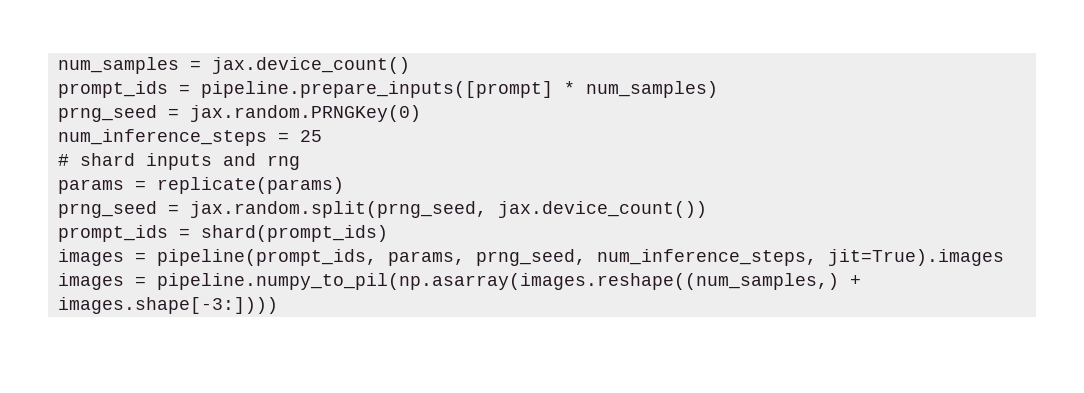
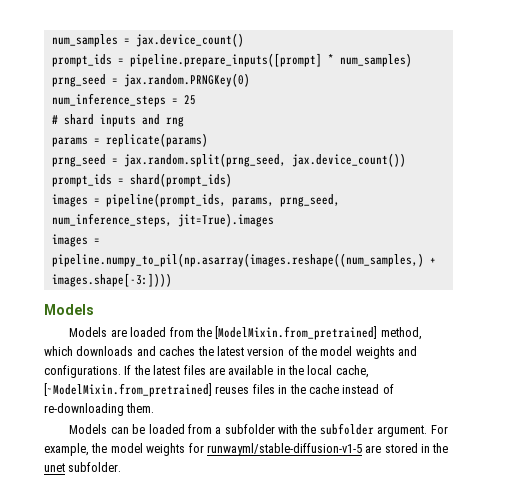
(278, 305) none -> [44,304,94,315] [69,326,422,340] [44,346,418,359] [44,365,369,378] [44,383,394,397] [44,403,155,416] [69,423,448,437] [44,443,449,456] [44,462,122,472] // Models // Models are loaded from the [ModelMixin.from_pretrained] method, which downloads and caches the latest version of the model weights and configurations. If the latest files are available in the local cache, [~ModelMixin.from_pretrained] reuses files in the cache instead of re-downloading them. // Models can be loaded from a subfolder with the subfolder argument. For example, the model weights for runwayml/stable-diffusion-v1-5 are stored in the unet subfolder.

